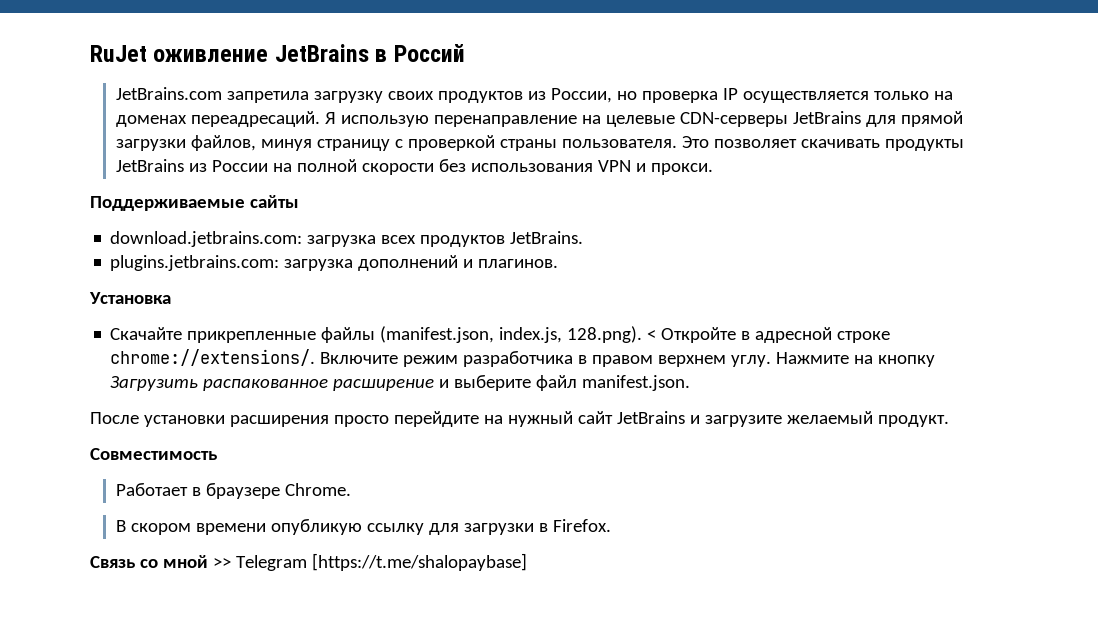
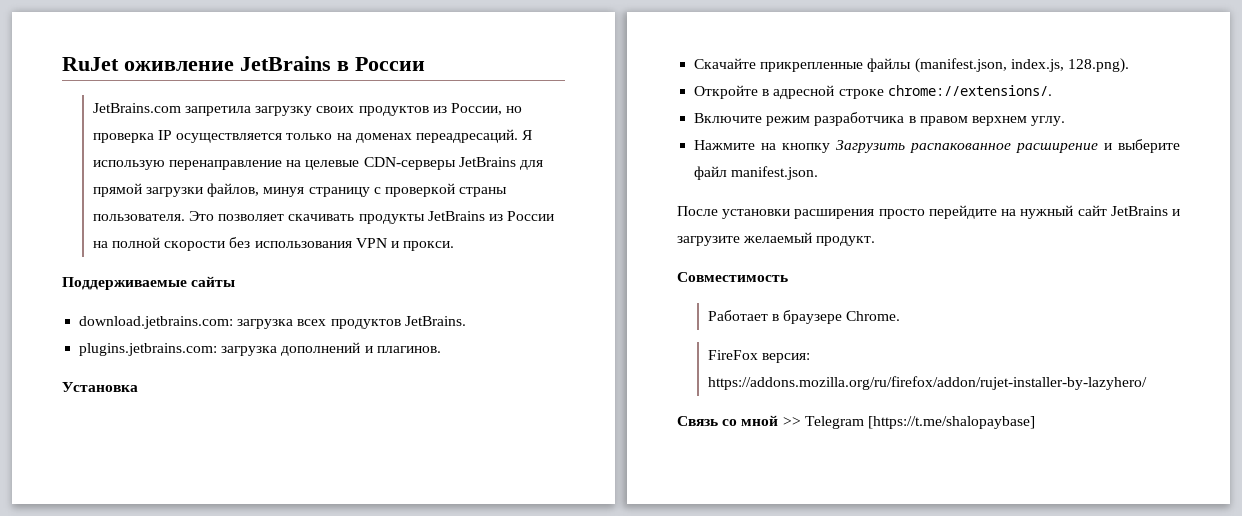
[393,44,465,62] Россий -> [355,57,425,71] России
[647,330,657,340] < -> (1129, 65) //
(316, 357) none -> (1052, 90) //
(772, 361) none -> (1066, 121) //
[116,519,612,535] В скором времени опубликую ссылку для загрузки в Firefox. -> [707,350,810,363] [707,376,1147,390] FireFox версия: https://addons.mozilla.org/ru/firefox/addon/rujet-installer-by-lazyhero/

